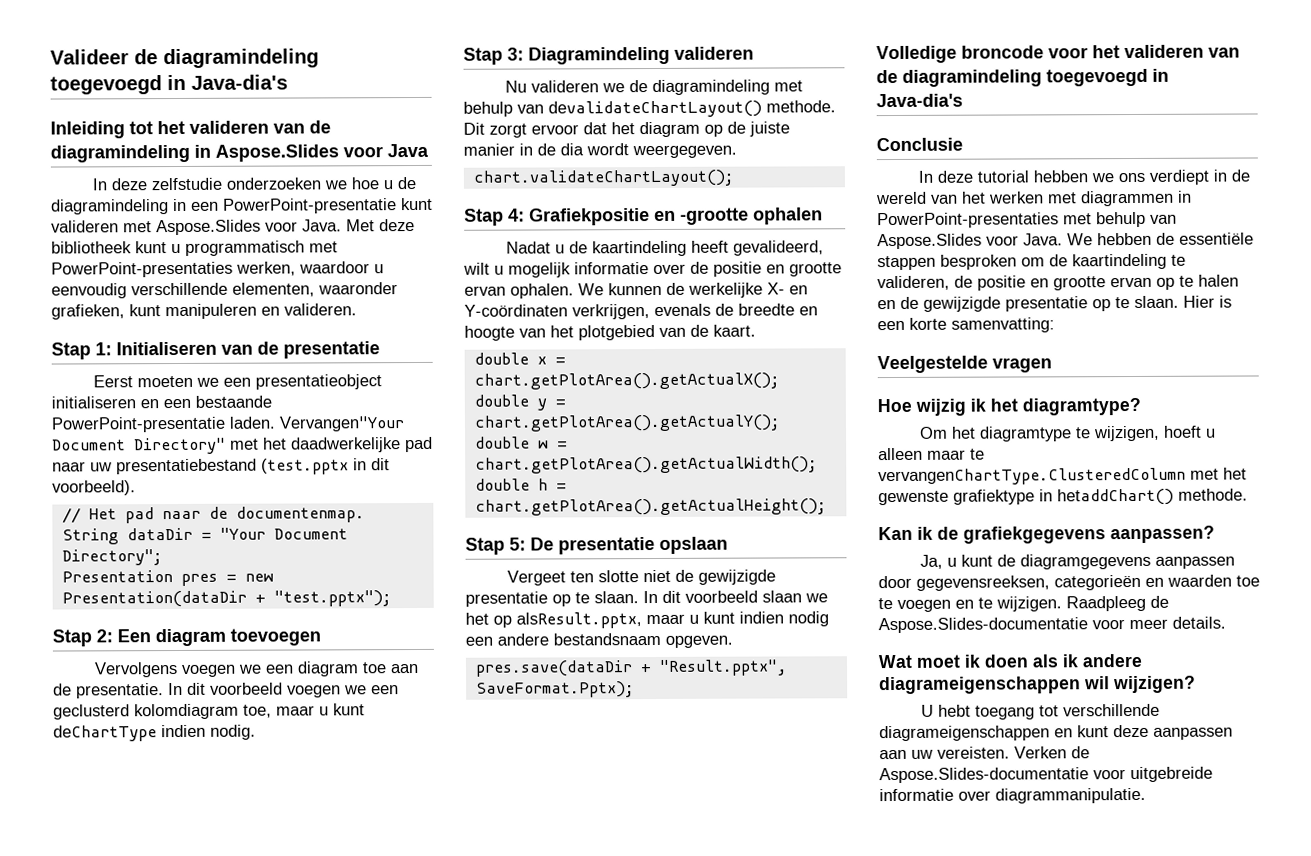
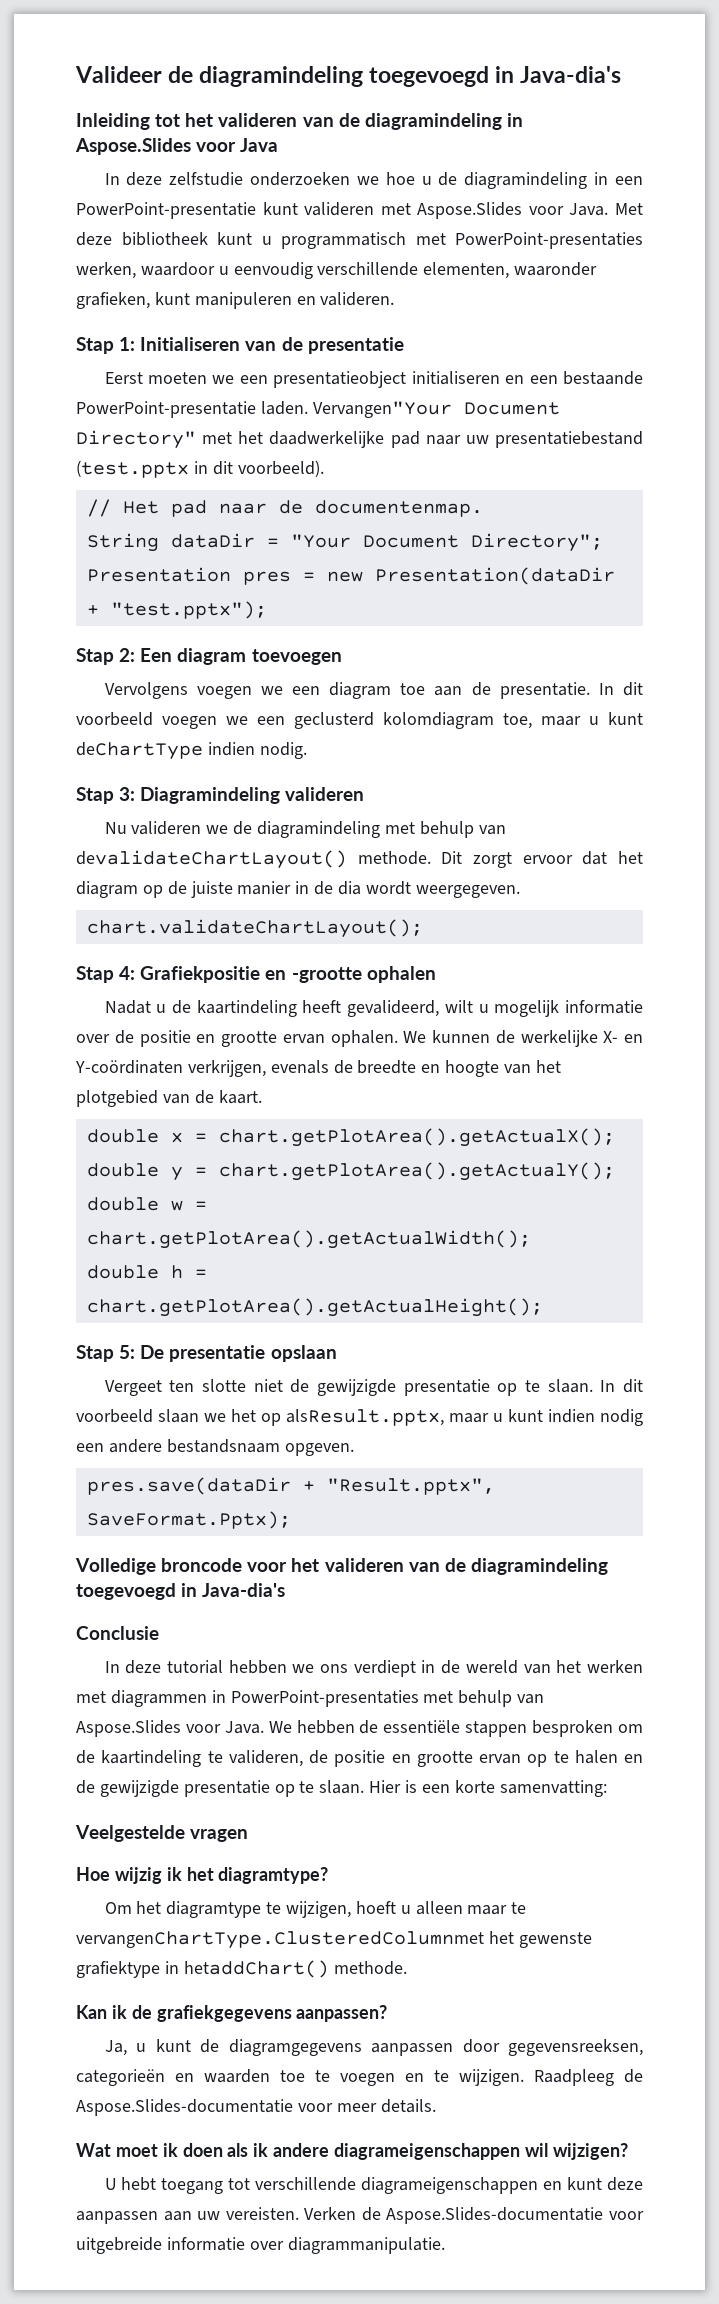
[878,467,1219,486] vervangenChartType.ClusteredColumn met -> [76,1931,484,1949] vervangenChartType.ClusteredColumnmet

